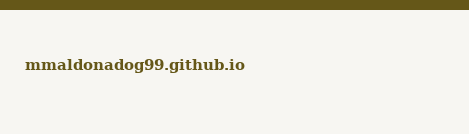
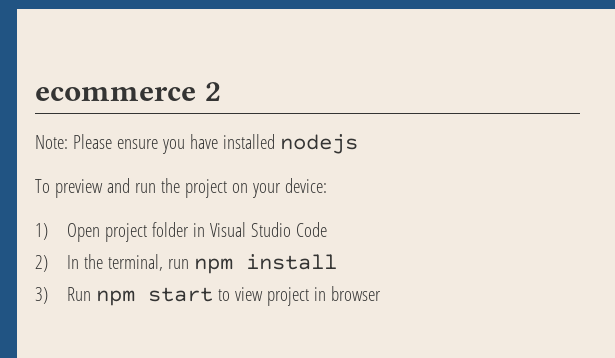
[25,59,245,73] mmaldonadog99.github.io -> [35,82,221,101] [35,134,358,154] [35,178,327,198] [35,222,327,242] [35,254,337,274] [35,286,381,306] ecommerce 2 // Note: Please ensure you have installed nodejs // To preview and run the project on your device: // 1) Open project folder in Visual Studio Code // 2) In the terminal, run npm install // 3) Run npm start to view project in browser

